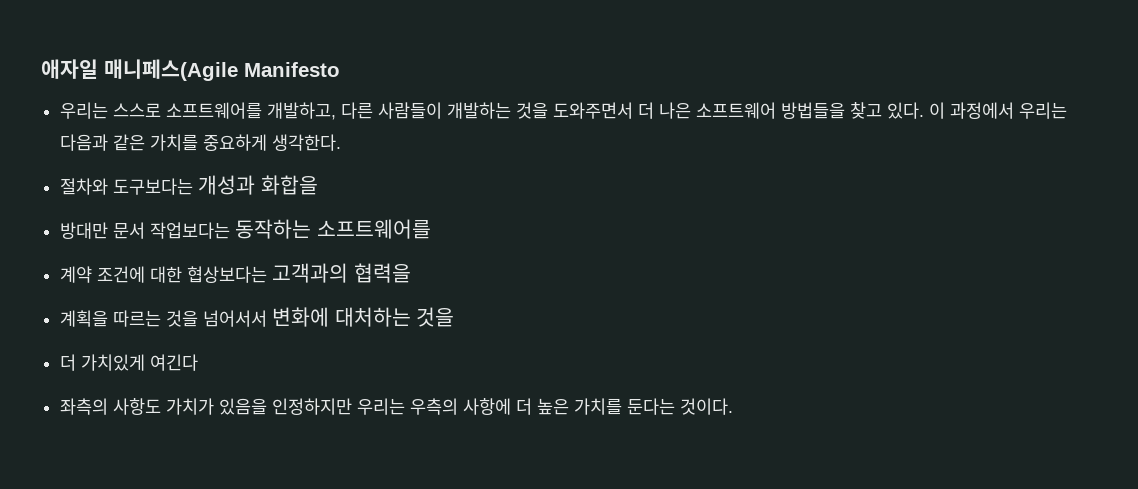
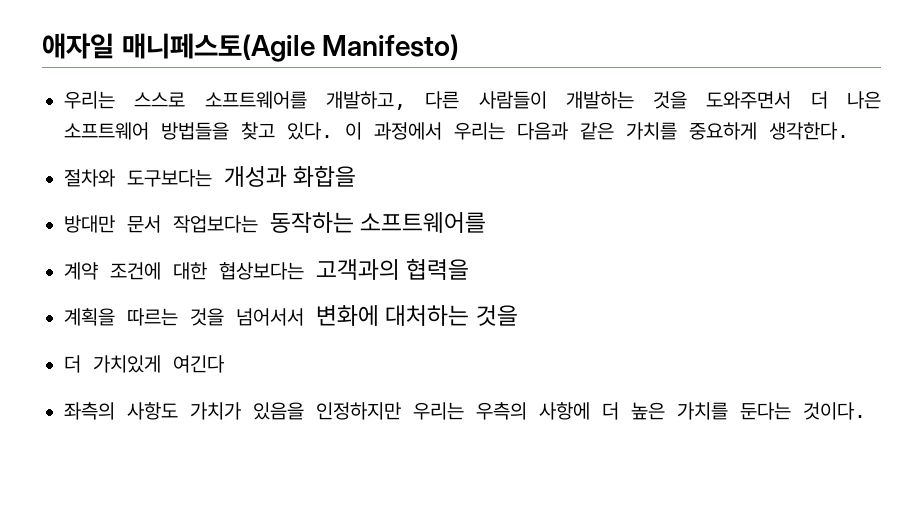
[104,59,340,81] 매니페스(Agile Manifesto -> [121,33,460,62] 매니페스토(Agile Manifesto)

